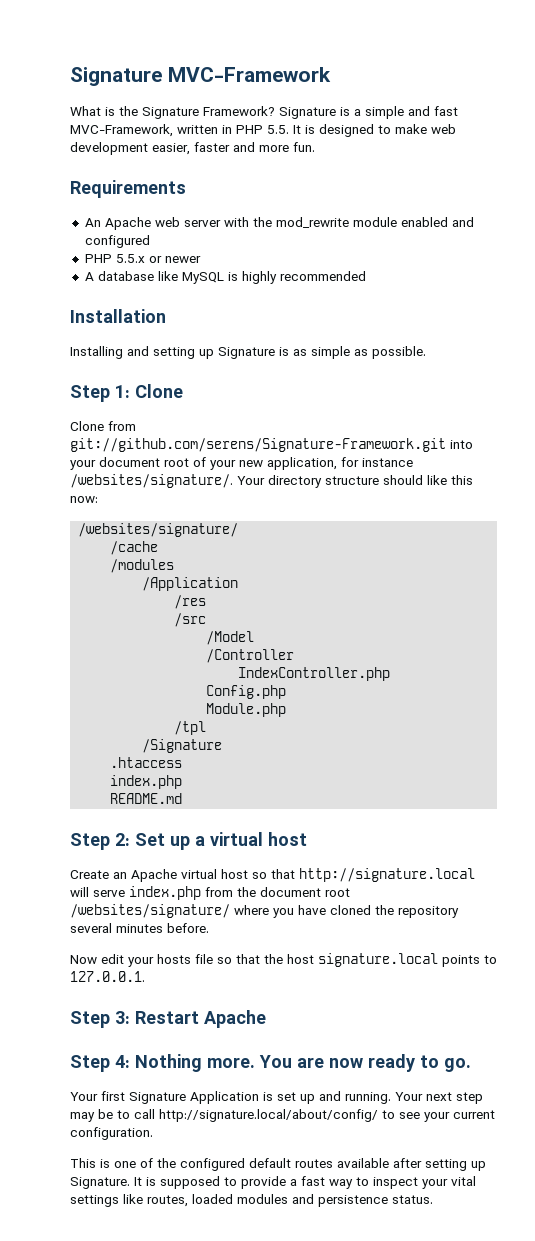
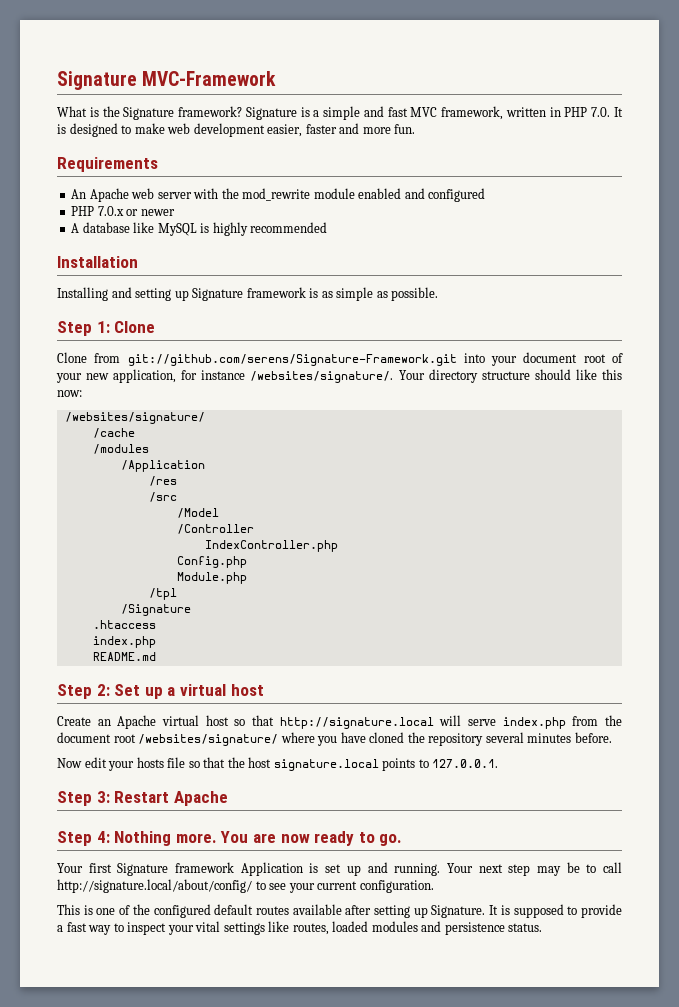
[203,106,275,116] Framework? -> [178,106,243,117] framework?
[70,124,173,137] MVC-Framework, -> [410,106,504,120] MVC framework,
[267,125,289,134] 5.5. -> [591,107,611,117] 7.0.
[115,254,145,263] 5.5.x -> [97,206,124,216] 7.0.x
(275, 353) none -> [246,287,306,298] framework
(186, 1098) none -> [175,862,235,873] framework

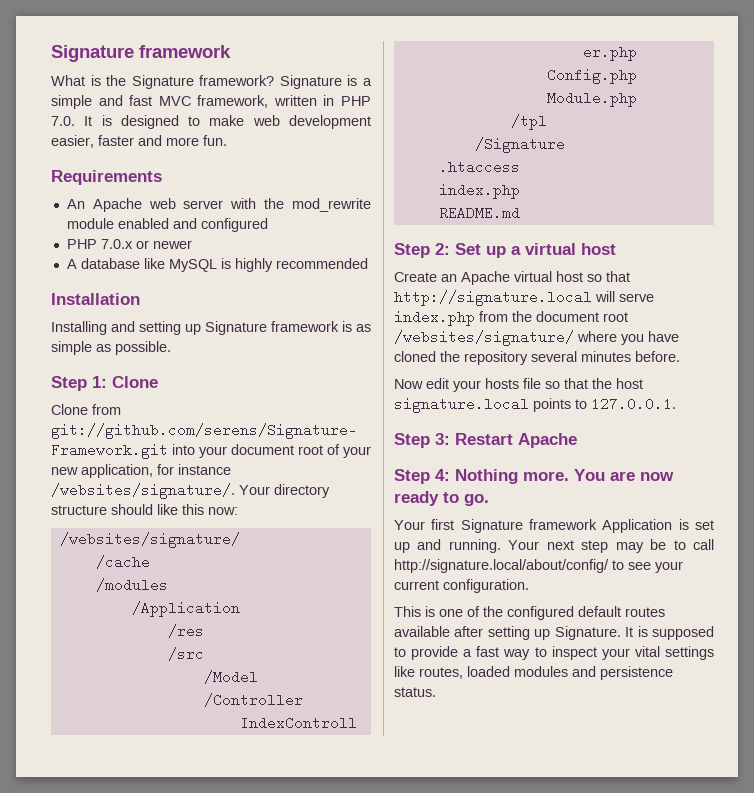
[57,71,277,90] Signature MVC-Framework -> [51,45,231,62] Signature framework

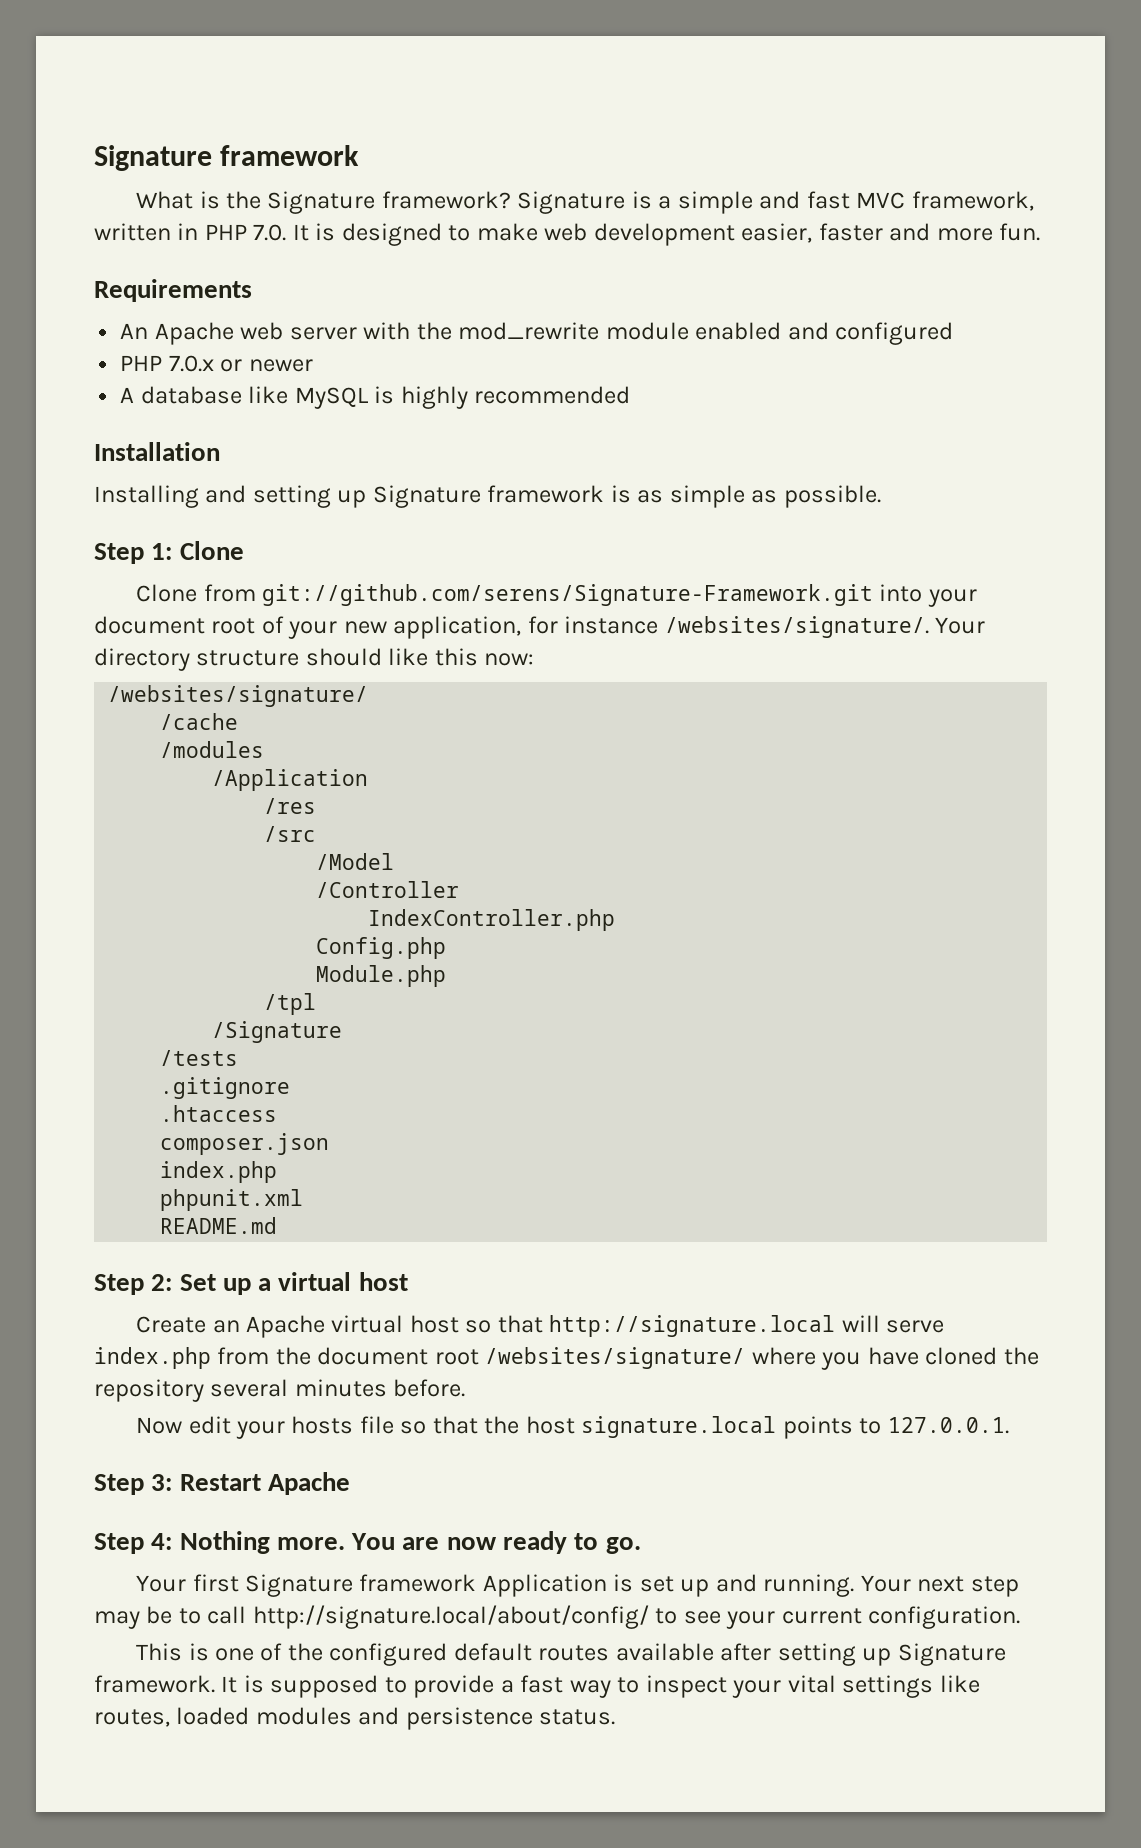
(565, 145) none -> [160,1050,239,1066] [160,1077,291,1099] // /tests // .gitignore
[438,183,520,199] // index.php -> [160,1133,330,1155] [160,1161,278,1183] [160,1189,304,1211] // composer.json // index.php // phpunit.xml
[554,626,621,640] Signature. -> [897,1643,1006,1666] [94,1675,215,1693] Signature framework.

